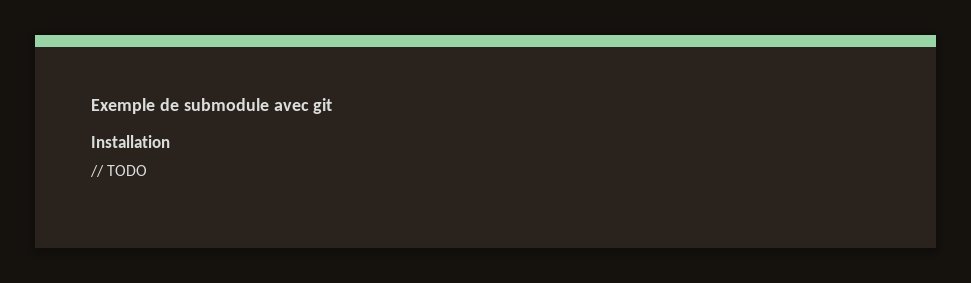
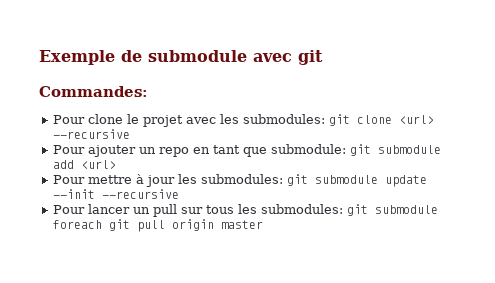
[91,135,170,148] [90,165,148,177] Installation // // TODO -> [39,86,148,97] [52,114,434,127] [52,129,130,139] [52,144,441,157] [52,160,116,169] [52,174,427,187] [52,189,179,199] [52,204,438,217] [52,219,263,232] Commandes: // Pour clone le projet avec les submodules: git clone <url> --recursive // Pour ajouter un repo en tant que submodule: git submodule add <url> // Pour mettre à jour les submodules: git submodule update --init --recursive // Pour lancer un pull sur tous les submodules: git submodule foreach git pull origin master

